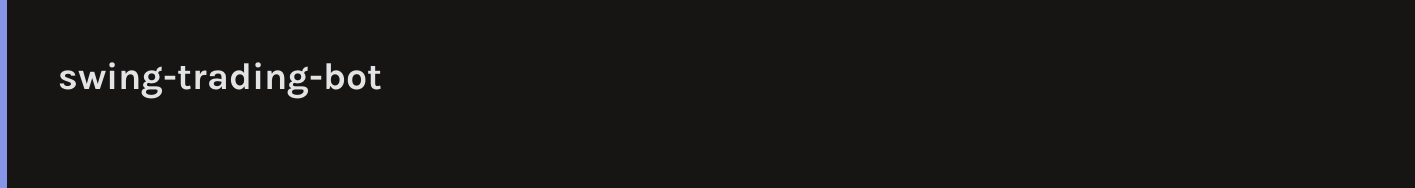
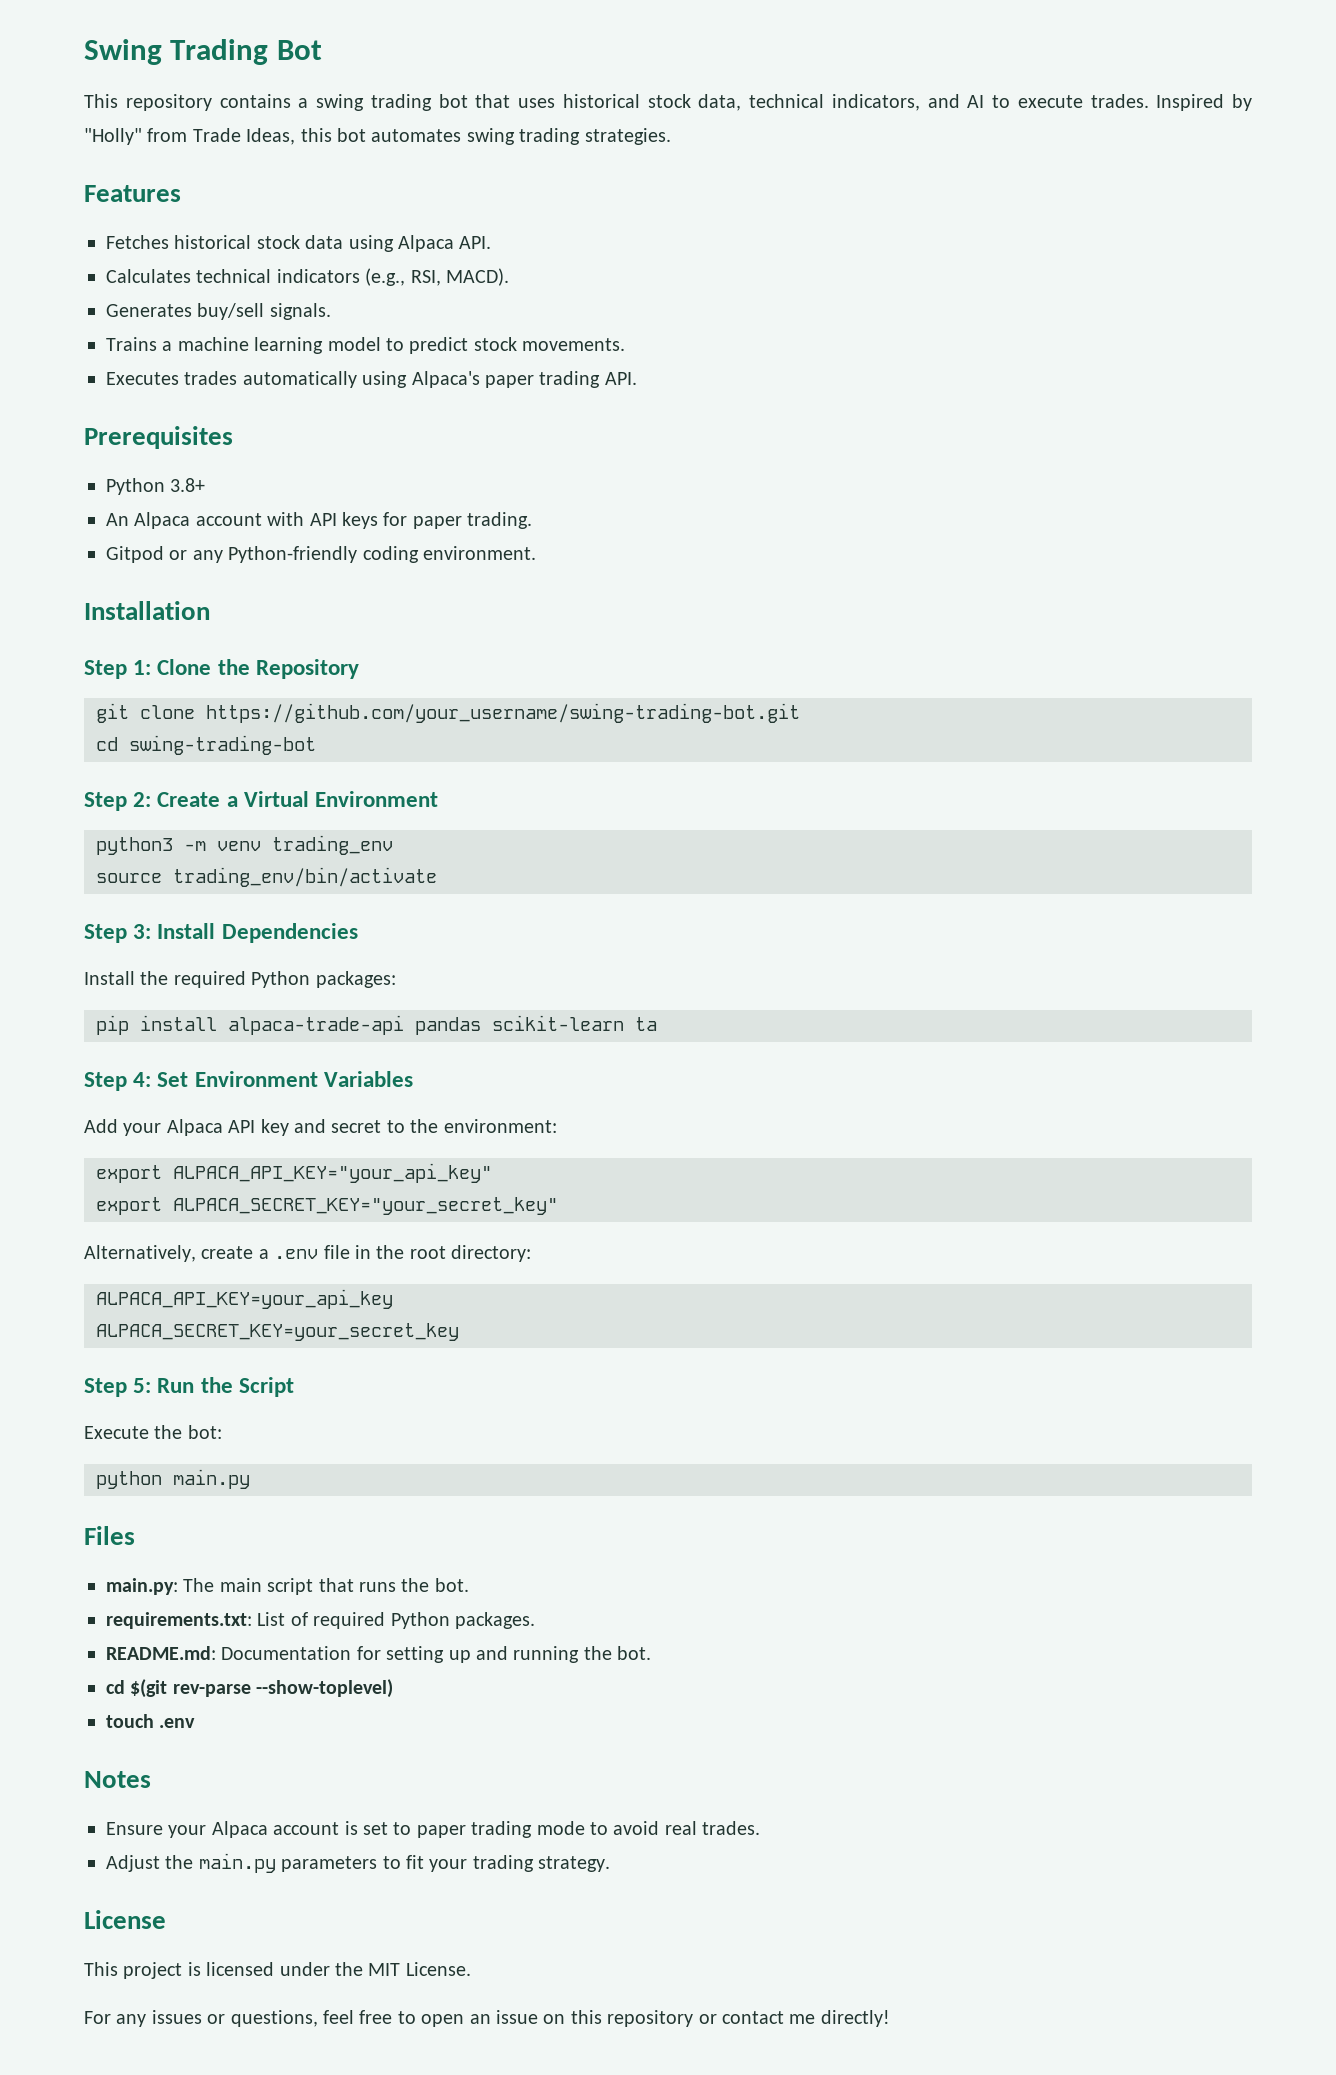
[58,62,382,99] swing-trading-bot -> [84,39,322,65] [84,94,1252,111] [84,128,671,145] [84,185,181,202] [106,235,492,252] [106,268,509,286] [106,303,331,320] [106,337,626,354] [106,371,637,388] [84,426,233,449] [106,478,206,495] [106,512,533,529] [106,546,536,563] [84,601,210,620] [84,659,359,679] [96,703,800,723] [96,735,316,755] [84,791,439,811] [96,835,393,855] [96,867,437,887] [84,923,358,943] [84,971,396,988] [96,1015,657,1035] [84,1071,413,1091] [84,1119,557,1136] [96,1163,492,1183] [96,1197,558,1215] [84,1245,532,1262] [96,1289,393,1309] [96,1323,459,1341] [84,1377,294,1397] [84,1425,222,1439] [96,1469,250,1489] [84,1526,135,1545] [106,1578,469,1595] [106,1612,535,1629] [106,1646,652,1663] [106,1679,394,1698] [106,1714,196,1728] [84,1771,151,1788] [106,1821,761,1838] [106,1853,611,1873] [84,1910,166,1929] [84,1962,471,1979] [84,2010,890,2027] Swing Trading Bot // This repository contains a swing trading bot that uses historical stock data, technical indicators, and AI to execute trades. Inspired by "Holly" from Trade Ideas, this bot automates swing trading strategies. // Features // Fetches historical stock data using Alpaca API. // Calculates technical indicators (e.g., RSI, MACD). // Generates buy/sell signals. // Trains a machine learning model to predict stock movements. // Executes trades automatically using Alpaca's paper trading API. // Prerequisites // Python 3.8+ // An Alpaca account with API keys for paper trading. // Gitpod or any Python-friendly coding environment. // Installation // Step 1: Clone the Repository // git clone https://github.com/your_username/swing-trading-bot.git // cd swing-trading-bot // Step 2: Create a Virtual Environment // python3 -m venv trading_env // source trading_env/bin/activate // Step 3: Install Dependencies // Install the required Python packages: // pip install alpaca-trade-api pandas scikit-learn ta // Step 4: Set Environment Variables // Add your Alpaca API key and secret to the environment: // export ALPACA_API_KEY="your_api_key" // export ALPACA_SECRET_KEY="your_secret_key" // Alternatively, create a .env file in the root directory: // ALPACA_API_KEY=your_api_key // ALPACA_SECRET_KEY=your_secret_key // Step 5: Run the Script // Execute the bot: // python main.py // Files // main.py: The main script that runs the bot. // requirements.txt: List of required Python packages. // README.md: Documentation for setting up and running the bot. // cd $(git rev-parse --show-toplevel) // touch .env // Notes // Ensure your Alpaca account is set to paper trading mode to avoid real trades. // Adjust the main.py parameters to fit your trading strategy. // License // This project is licensed under the MIT License. // For any issues or questions, feel free to open an issue on this repository or contact me directly!

